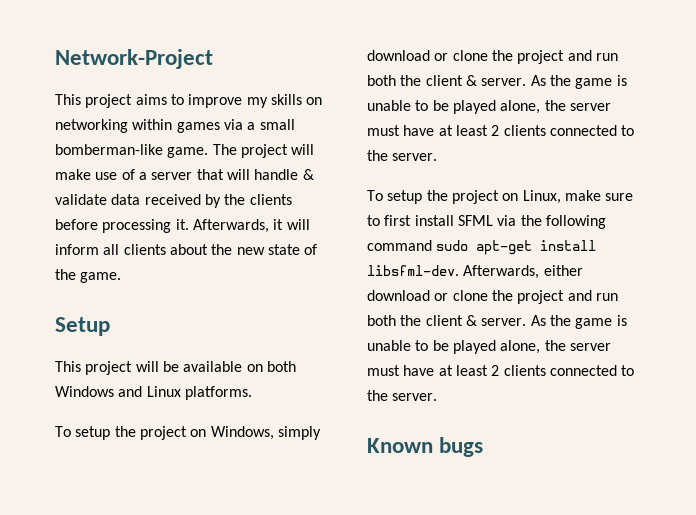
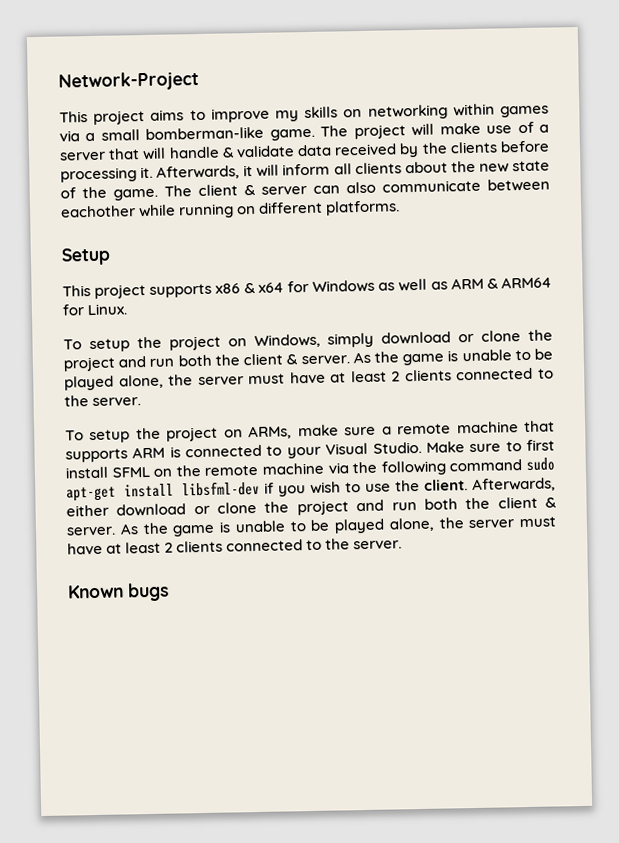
[55,317,110,336] [55,361,296,375] [55,386,252,400] // Setup // This project will be available on both Windows and Linux platforms. -> [164,178,550,197] [60,200,401,219] [61,247,111,266] [62,276,552,299] [62,303,128,316] The client & server can also communicate between eachother while running on different platforms. // Setup // This project supports x86 & x64 for Windows as well as ARM & ARM64 for Linux.
[522,190,561,204] Linux, -> [248,425,293,440] ARMs,
[367,215,493,226] to first install SFML -> [381,420,555,435] [65,439,556,463] [65,462,324,479] a remote machine that supports ARM is connected to your Visual Studio. Make sure to first install SFML on the remote machine
[367,265,459,276] libsfml-dev. -> [181,479,468,497] libsfml-dev if you wish to use the client.

